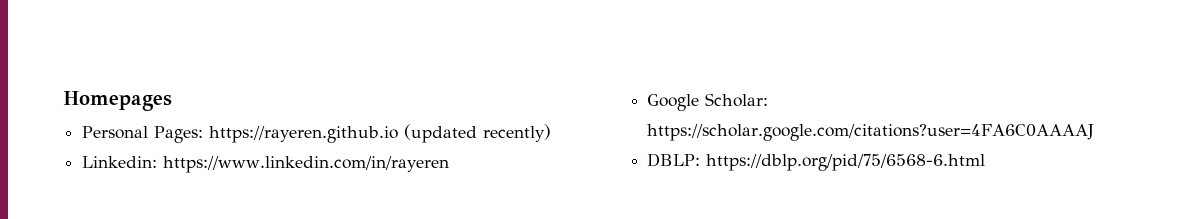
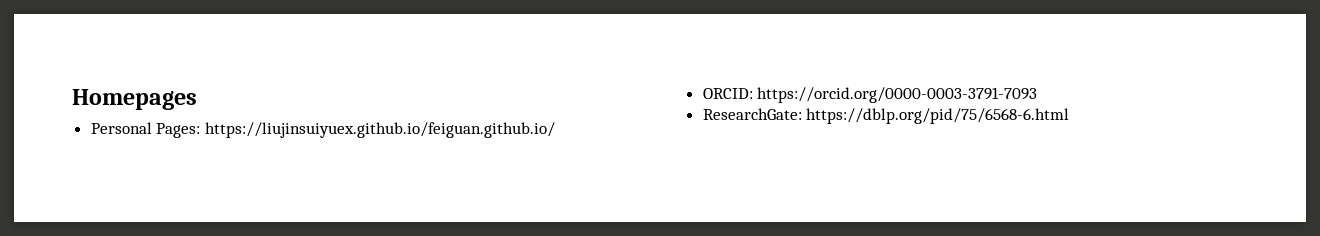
[209,124,552,143] [82,156,450,173] [647,93,769,111] [647,124,1095,141] [647,153,701,167] https://rayeren.github.io (updated recently) // Linkedin: https://www.linkedin.com/in/rayeren // Google Scholar: https://scholar.google.com/citations?user=4FA6C0AAAAJ // DBLP: -> [204,122,555,138] [702,87,1038,103] [702,108,802,120] https://liujinsuiyuex.github.io/feiguan.github.io/ // ORCID: https://orcid.org/0000-0003-3791-7093 // ResearchGate:

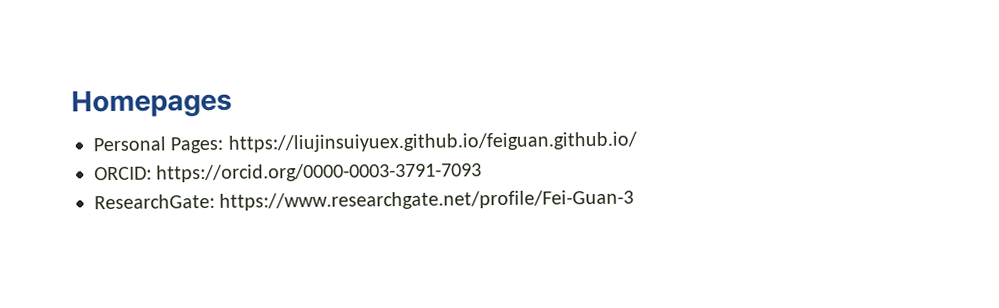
[806,108,1070,124] https://dblp.org/pid/75/6568-6.html -> [219,189,635,211] https://www.researchgate.net/profile/Fei-Guan-3

